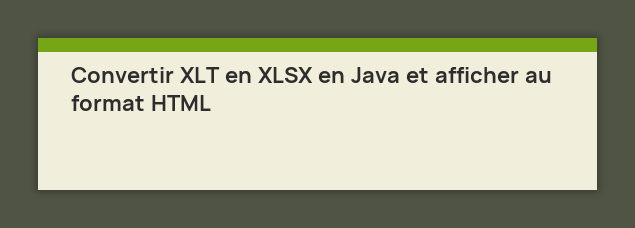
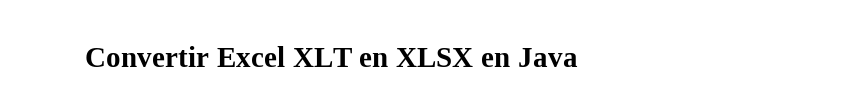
(174, 75) none -> [216,46,285,67] Excel
[405,67,552,83] [71,95,211,111] et afficher au format HTML -> (578, 57) none

